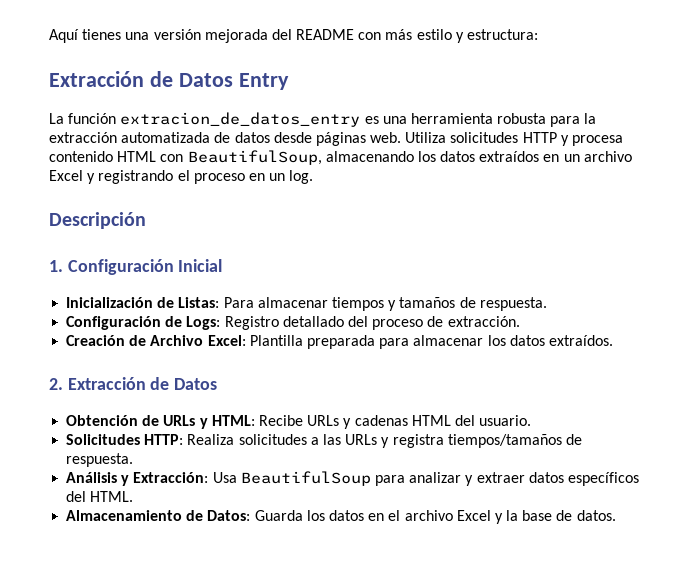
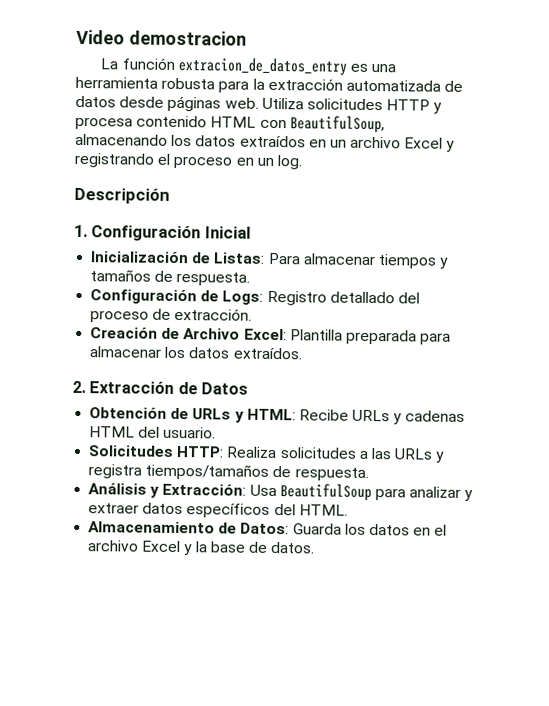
[49,29,539,43] [49,71,289,90] Aquí tienes una versión mejorada del README con más estilo y estructura: // Extracción de Datos Entry -> [76,29,247,46] Video demostracion

